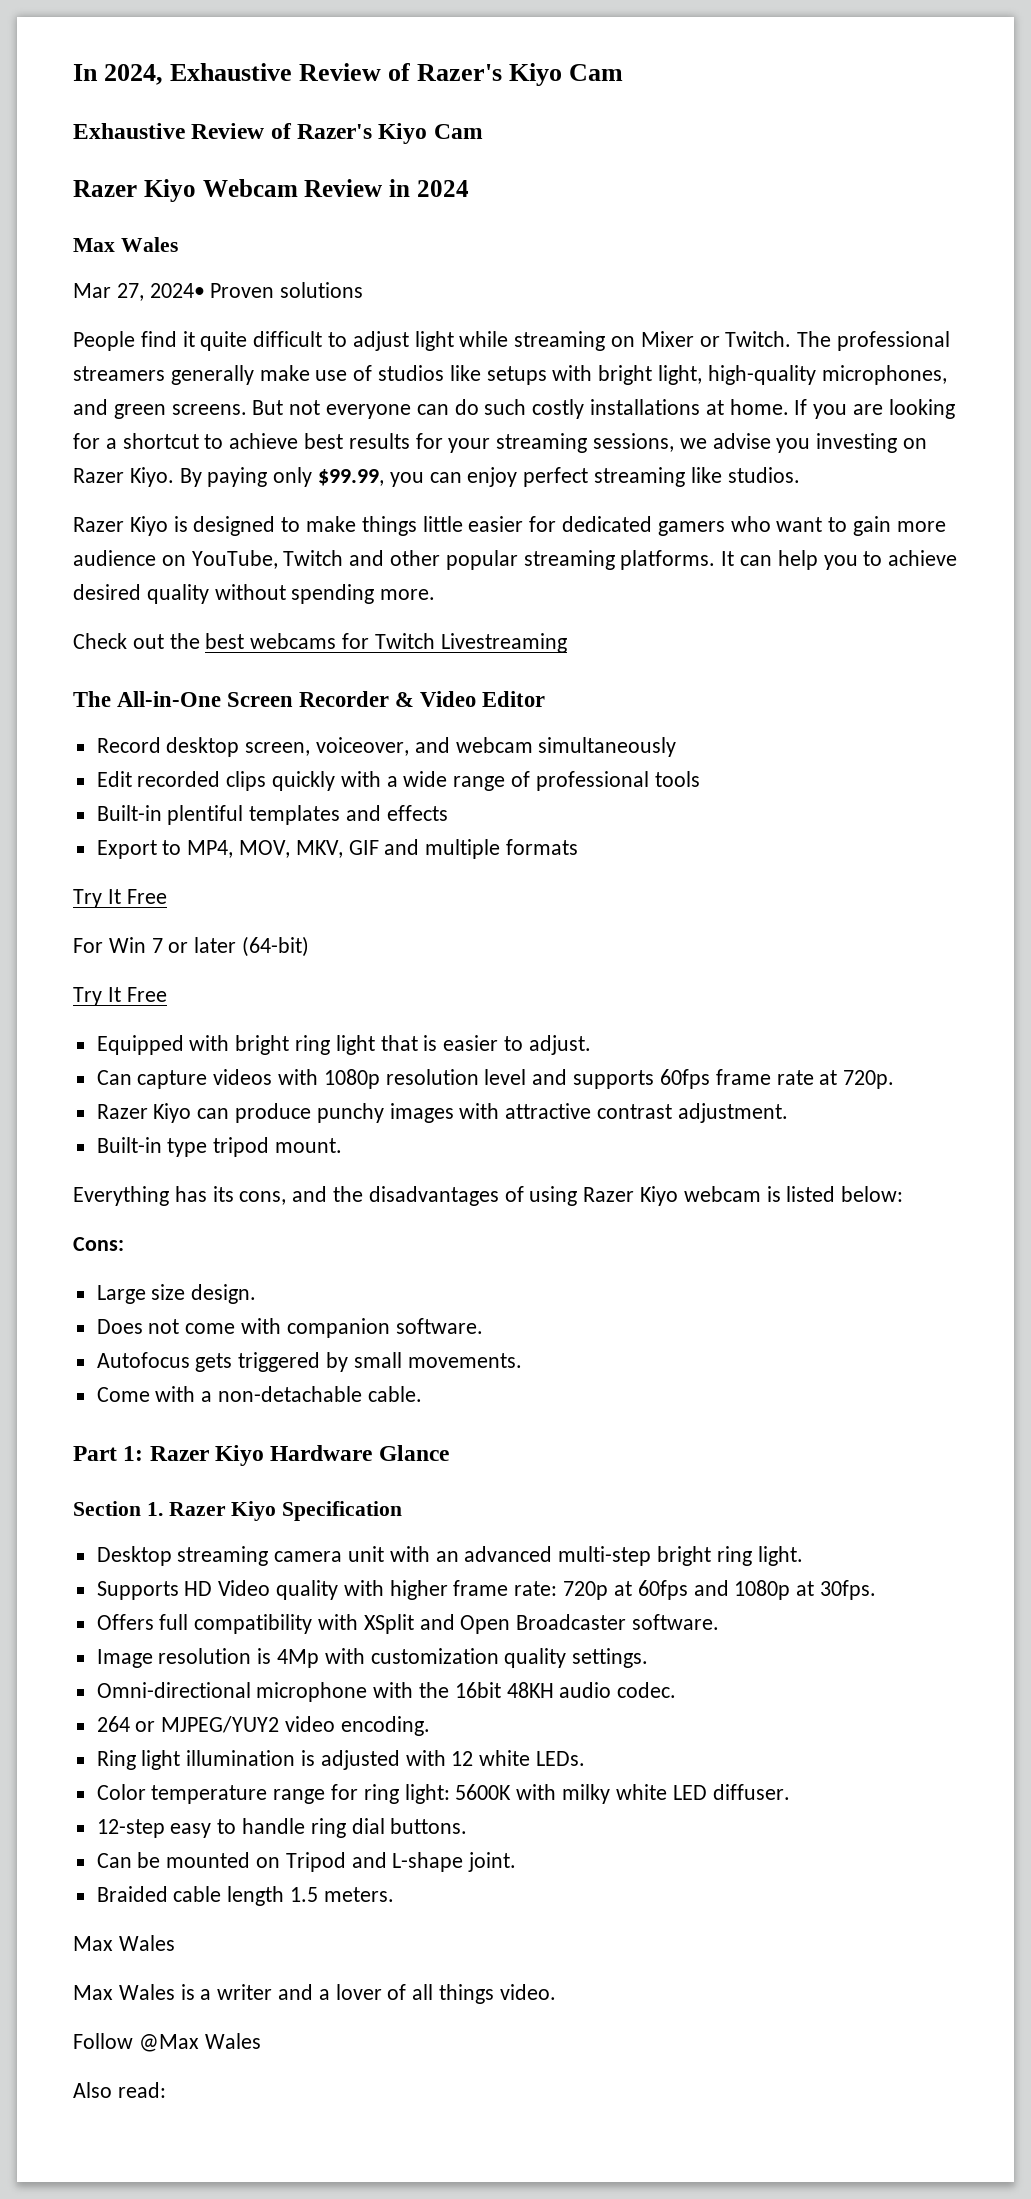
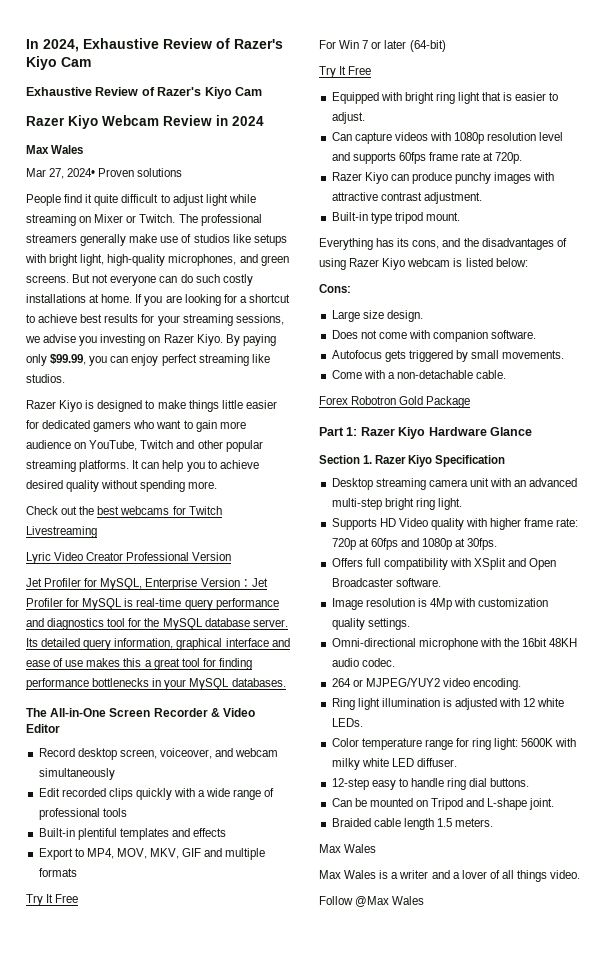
(567, 643) none -> [26,552,232,564] [26,578,268,590] [26,598,279,610] [26,618,288,630] [26,638,290,650] [26,658,252,670] [26,678,286,690] // Lyric Video Creator Professional Version // Jet Profiler for MySQL, Enterprise Version：Jet Profiler for MySQL is real-time query performance and diagnostics tool for the MySQL database server. Its detailed query information, graphical interface and ease of use makes this a great tool for finding performance bottlenecks in your MySQL databases.
(422, 1394) none -> [319,396,471,408] // Forex Robotron Gold Package
[73,2082,166,2098] // Also read: -> (425, 900) none

